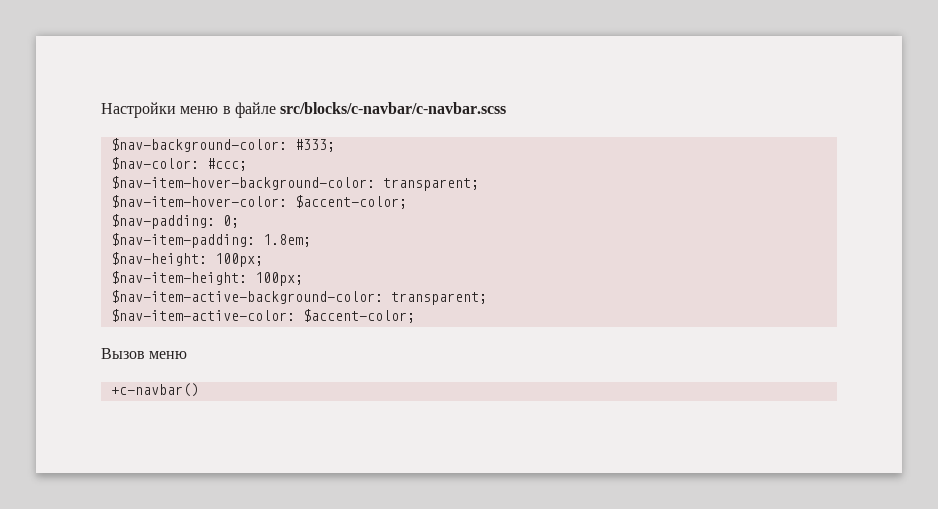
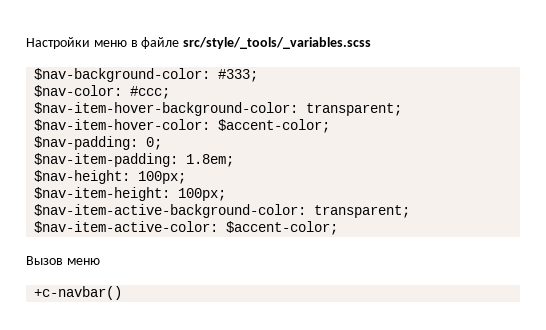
[280,102,507,114] src/blocks/c-navbar/c-navbar.scss -> [183,37,372,49] src/style/_tools/_variables.scss

